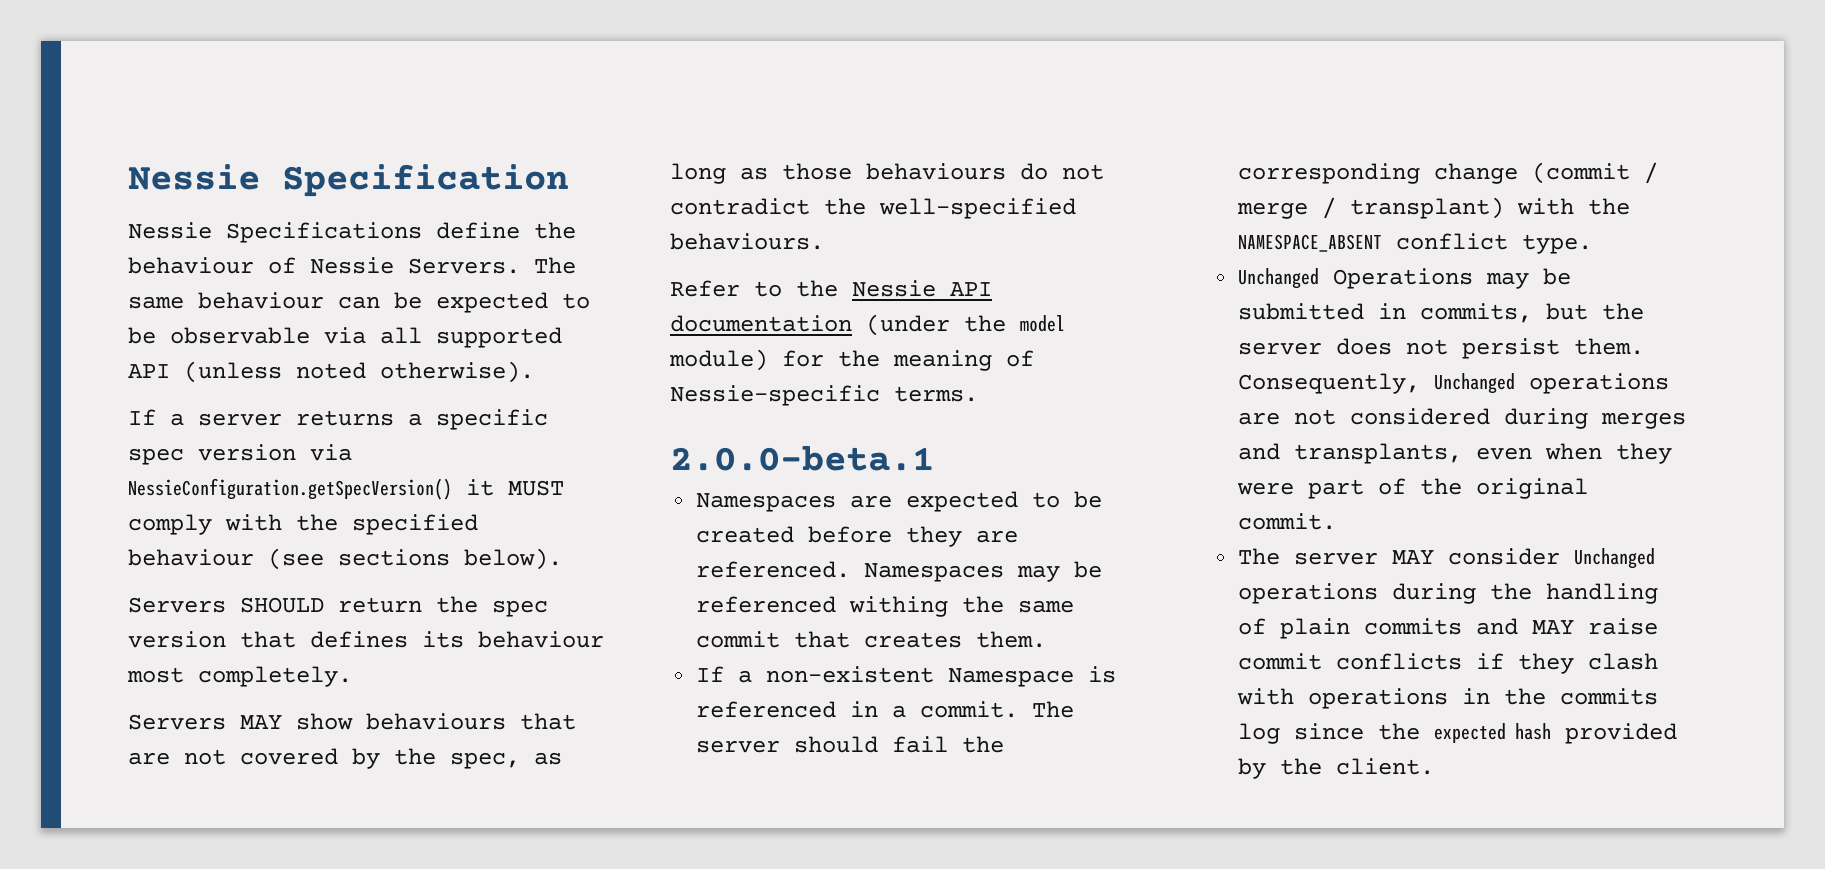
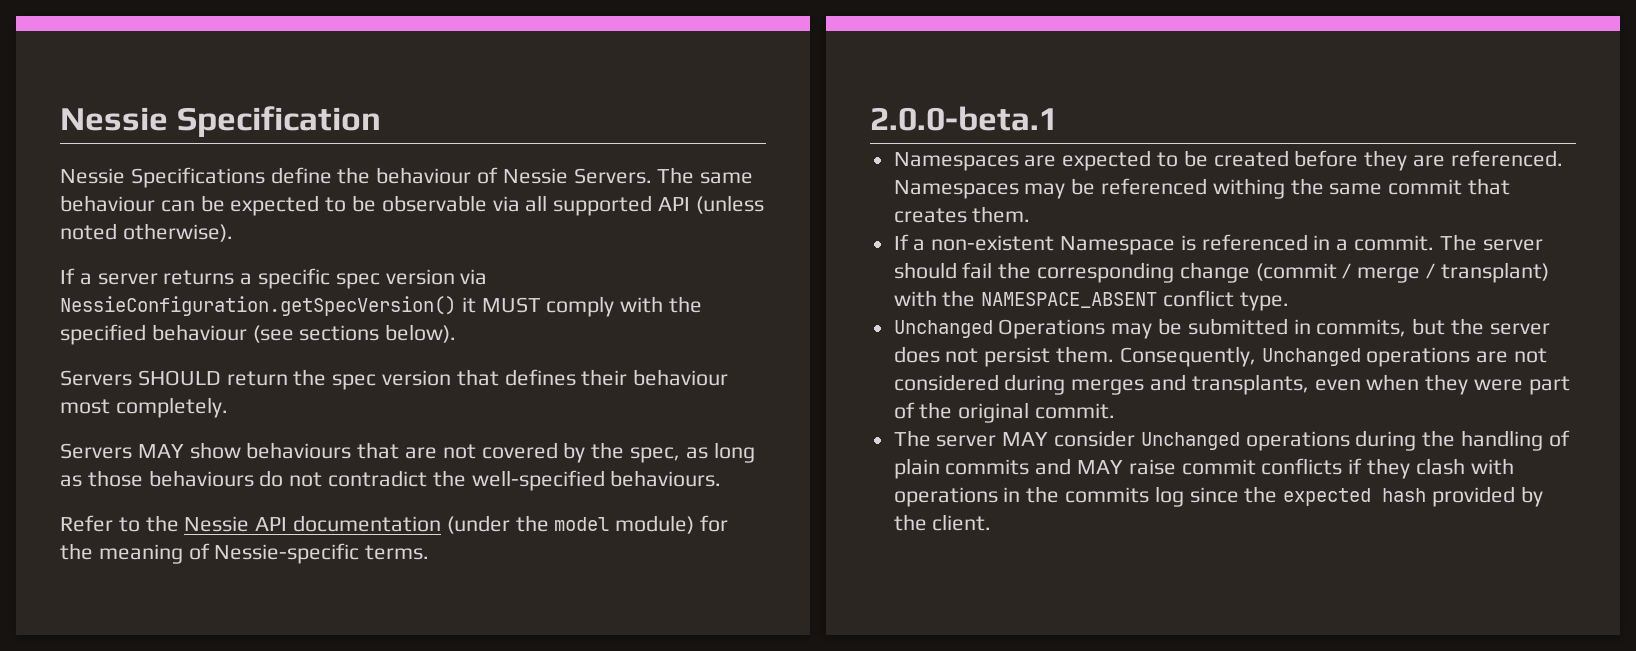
[422,631,464,648] its -> [581,369,628,386] their

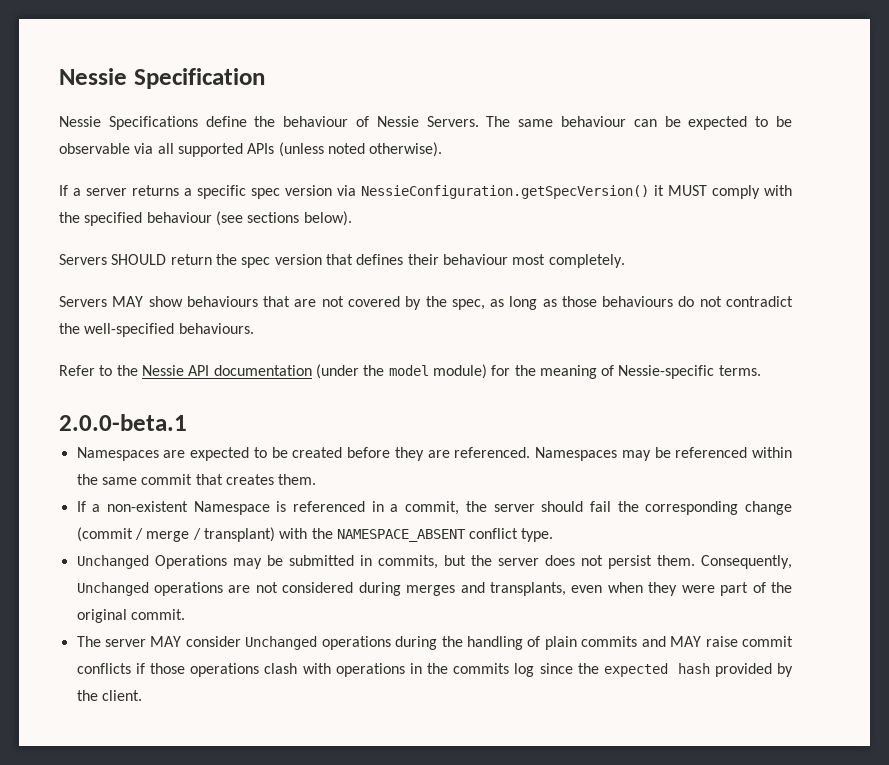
[658,197,691,211] API -> [247,143,275,154] APIs
[1212,178,1285,199] withing -> [751,447,792,458] within
[1354,234,1477,251] commit. The -> [405,501,487,515] commit, the
[1367,458,1411,479] they -> [149,663,260,677] those operations

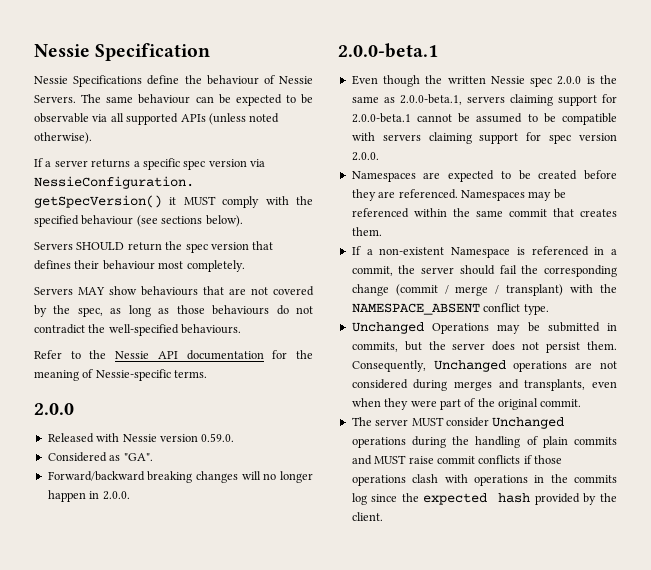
[315,364,487,379] (under the model module) -> (264, 355) none
[59,414,187,431] 2.0.0-beta.1 -> [34,403,74,415] [47,433,235,443] [47,452,153,462] [47,471,313,483] [47,490,130,502] [338,43,438,58] [351,75,617,87] [351,94,617,106] [351,113,617,125] [351,132,617,144] [351,152,379,161] 2.0.0 // Released with Nessie version 0.59.0. // Considered as "GA". // Forward/backward breaking changes will no longer happen in 2.0.0. // 2.0.0-beta.1 // Even though the written Nessie spec 2.0.0 is the same as 2.0.0-beta.1, servers claiming support for 2.0.0-beta.1 cannot be assumed to be compatible with servers claiming support for spec version 2.0.0.
[150,636,182,647] MAY -> [411,417,444,426] MUST
[670,636,702,647] MAY -> [374,455,407,464] MUST

